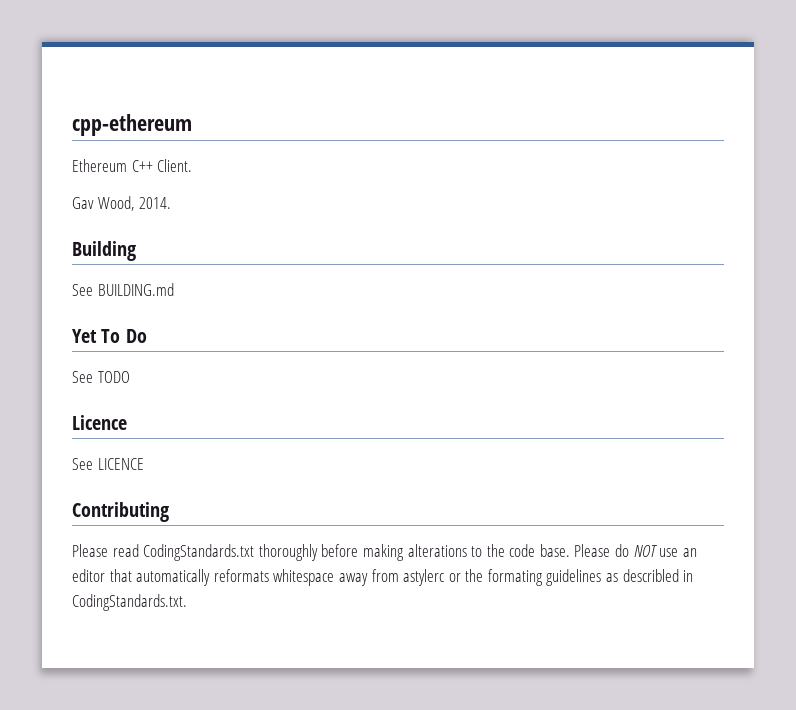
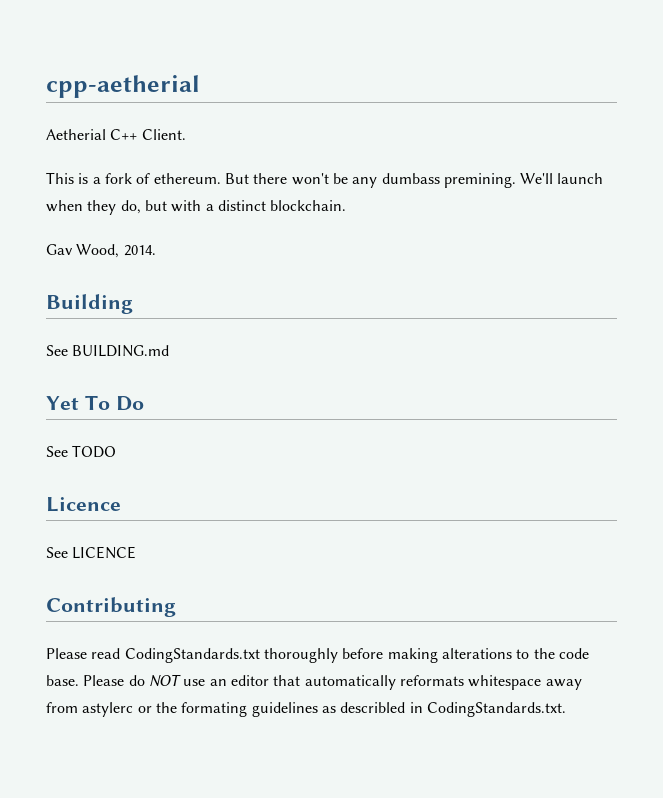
[72,114,192,136] [72,159,127,172] cpp-ethereum // Ethereum -> [46,75,200,98] [46,129,106,140] cpp-aetherial // Aetherial
(193, 165) none -> [46,172,604,188] [46,200,347,215] // This is a fork of ethereum. But there won't be any dumbass premining. We'll launch when they do, but with a distinct blockchain.

